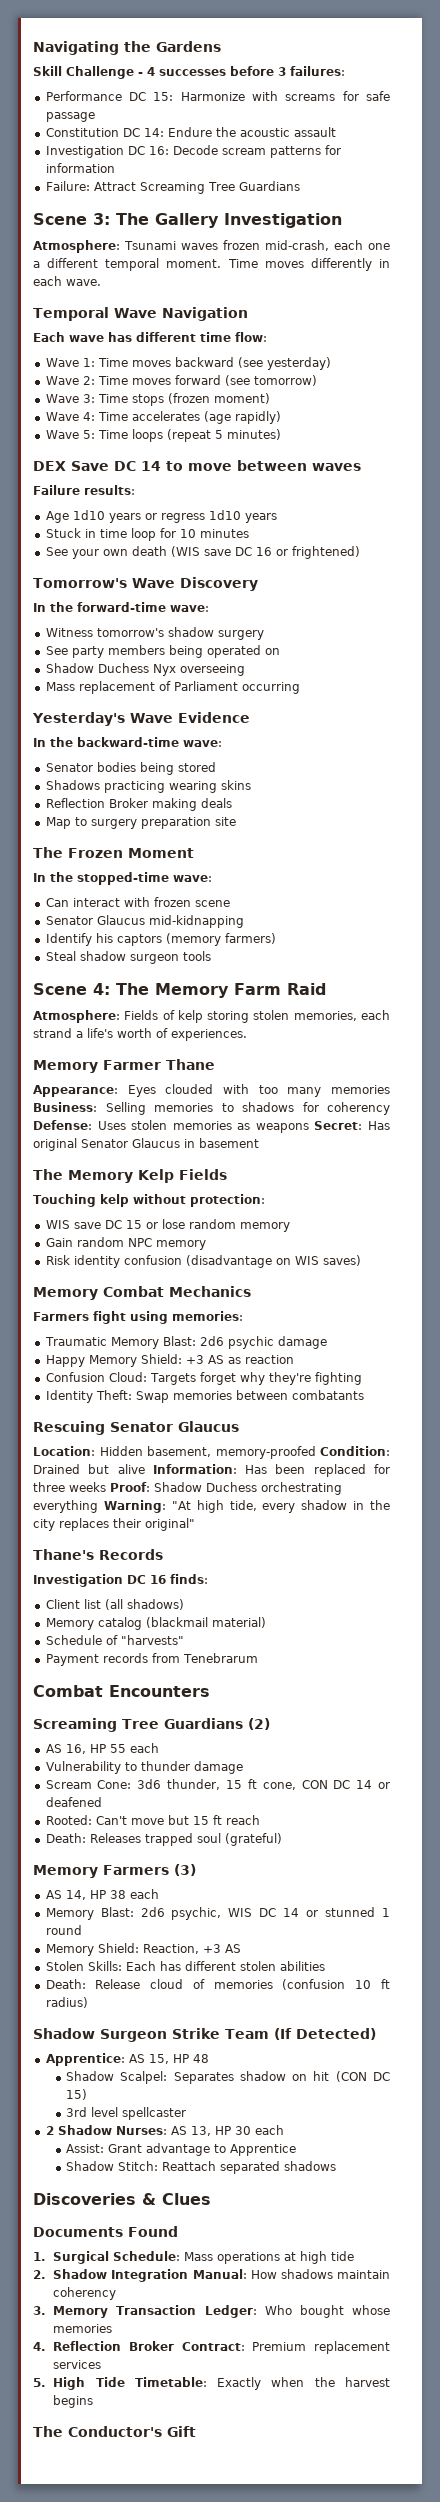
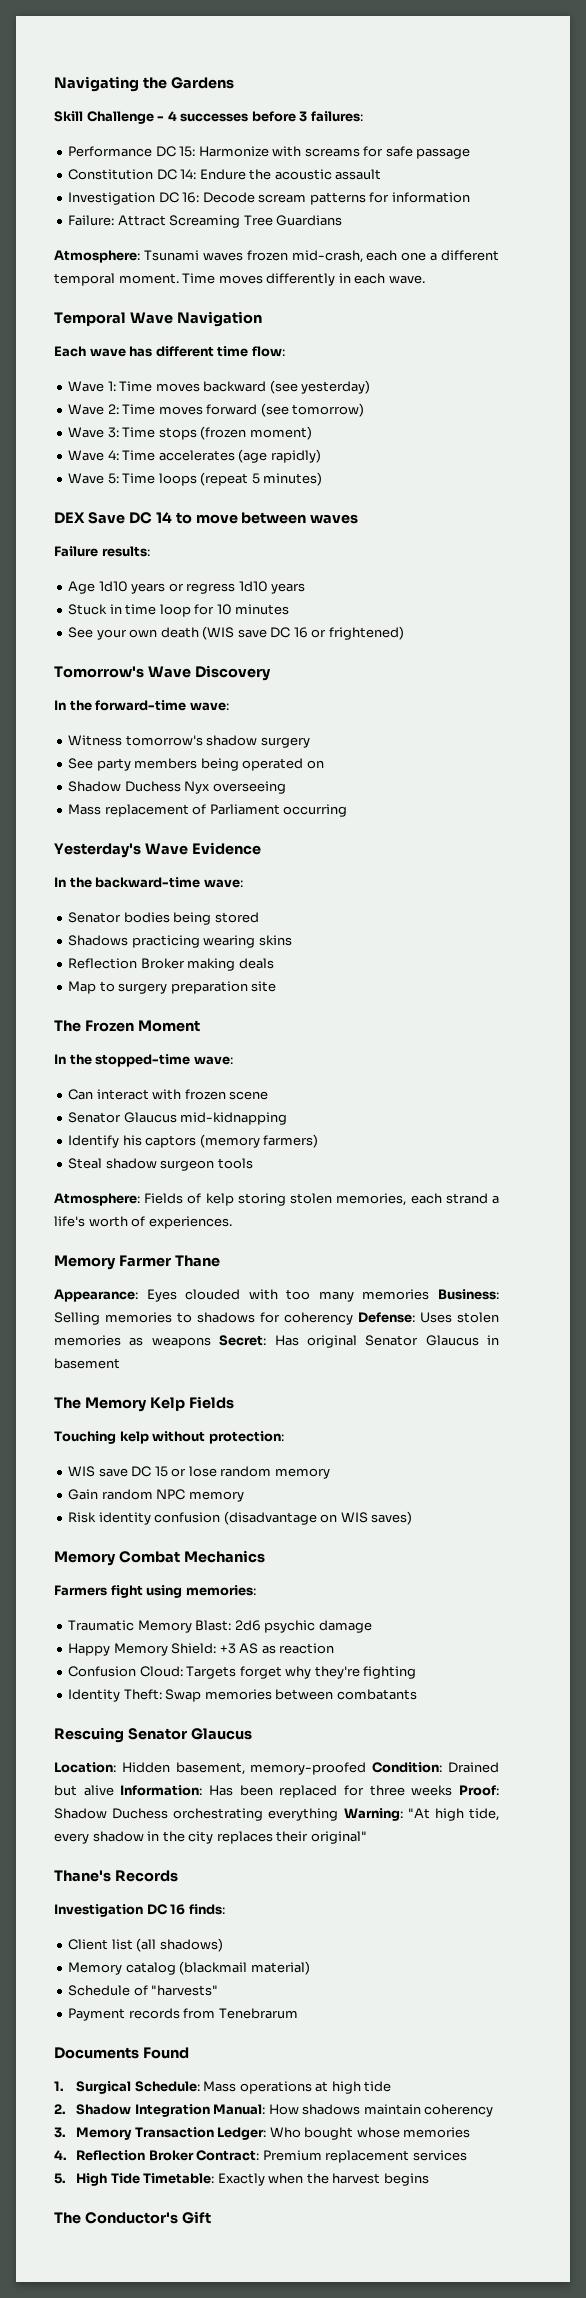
[33,213,342,228] // Scene 3: The Gallery Investigation -> (343, 220) none
[33,983,326,998] // Scene 4: The Memory Farm Raid -> (253, 1163) none
[33,1685,210,1697] [33,1718,270,1732] [45,1743,159,1754] [45,1761,243,1774] [45,1779,390,1790] [45,1797,102,1807] [45,1815,260,1825] [45,1833,282,1846] [33,1864,196,1878] [45,1889,159,1900] [45,1907,391,1920] [45,1925,82,1935] [45,1943,241,1956] [45,1961,325,1971] [45,1979,390,1990] [45,1997,88,2008] [33,2028,376,2042] [45,2053,209,2066] [65,2071,390,2084] [65,2089,87,2100] [65,2107,186,2120] [45,2125,284,2136] [65,2143,296,2156] [65,2161,336,2174] [33,2193,211,2205] // Combat Encounters // Screaming Tree Guardians (2) // AS 16, HP 55 each // Vulnerability to thunder damage // Scream Cone: 3d6 thunder, 15 ft cone, CON DC 14 or deafened // Rooted: Can't move but 15 ft reach // Death: Releases trapped soul (grateful) // Memory Farmers (3) // AS 14, HP 38 each // Memory Blast: 2d6 psychic, WIS DC 14 or stunned 1 round // Memory Shield: Reaction, +3 AS // Stolen Skills: Each has different stolen abilities // Death: Release cloud of memories (confusion 10 ft radius) // Shadow Surgeon Strike Team (If Detected) // Apprentice: AS 15, HP 48 // Shadow Scalpel: Separates shadow on hit (CON DC 15) // 3rd level spellcaster // 2 Shadow Nurses: AS 13, HP 30 each // Assist: Grant advantage to Apprentice // Shadow Stitch: Reattach separated shadows // Discoveries & Clues -> (298, 2013) none

